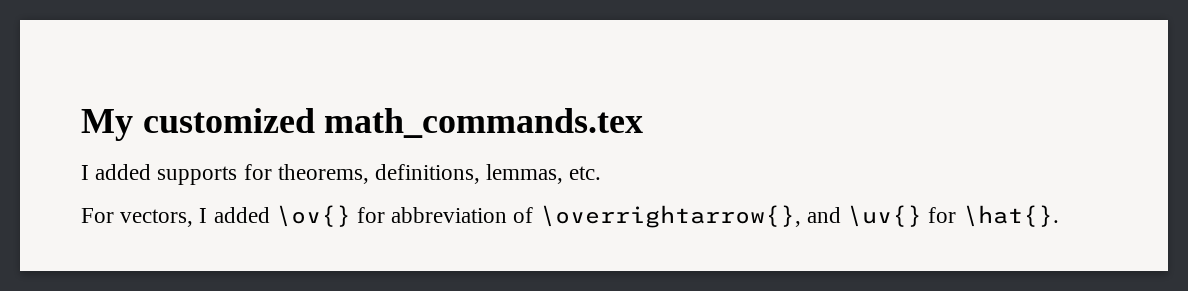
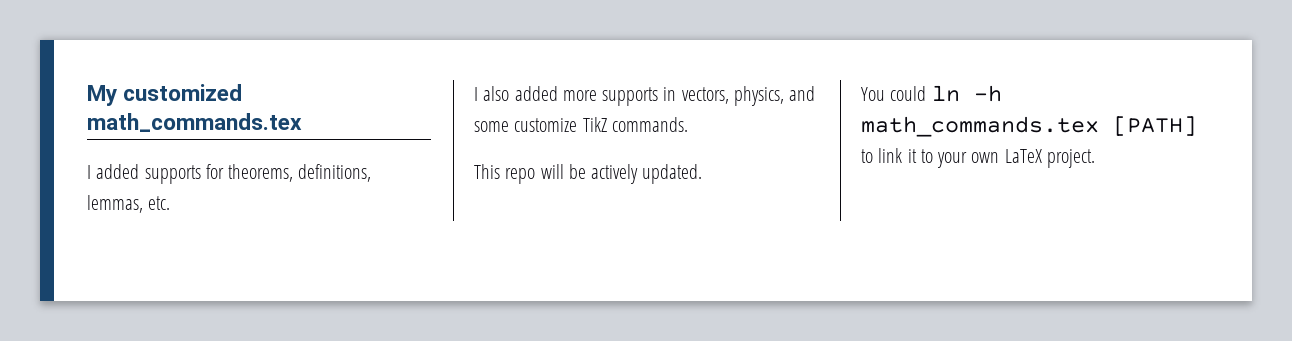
[81,205,1059,228] For vectors, I added \ov{} for abbreviation of \overrightarrow{}, and \uv{} for \hat{}. -> [474,86,816,106] [474,117,688,132] [474,164,703,184] [861,85,1002,102] [861,116,1197,137] [861,148,1095,168] I also added more supports in vectors, physics, and some customize TikZ commands. // This repo will be actively updated. // You could ln -h math_commands.tex [PATH] to link it to your own LaTeX project.

